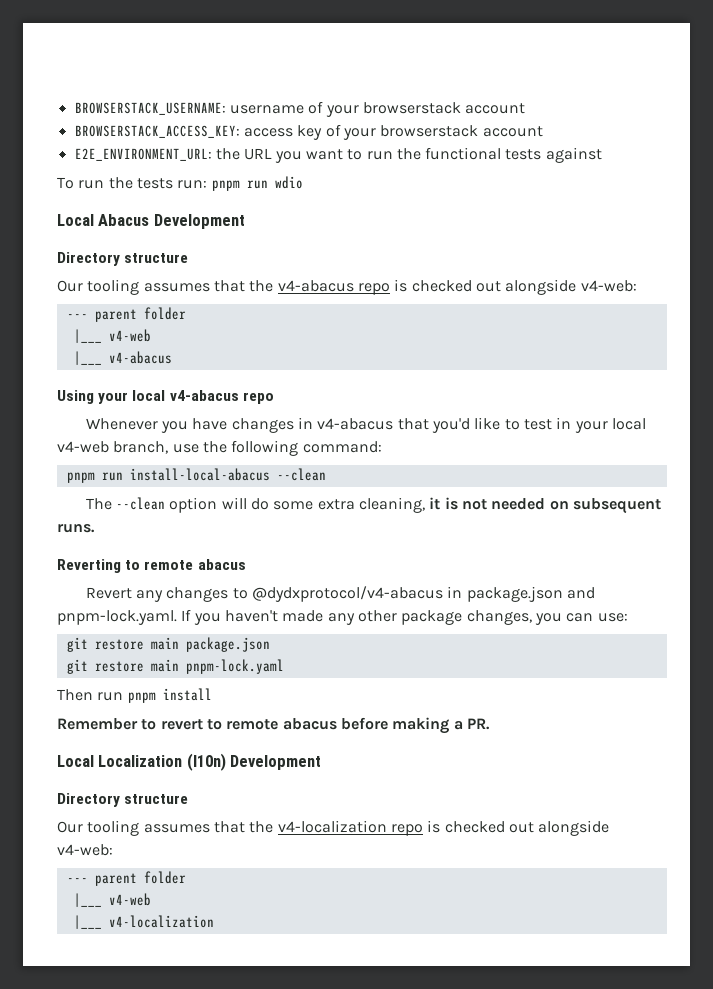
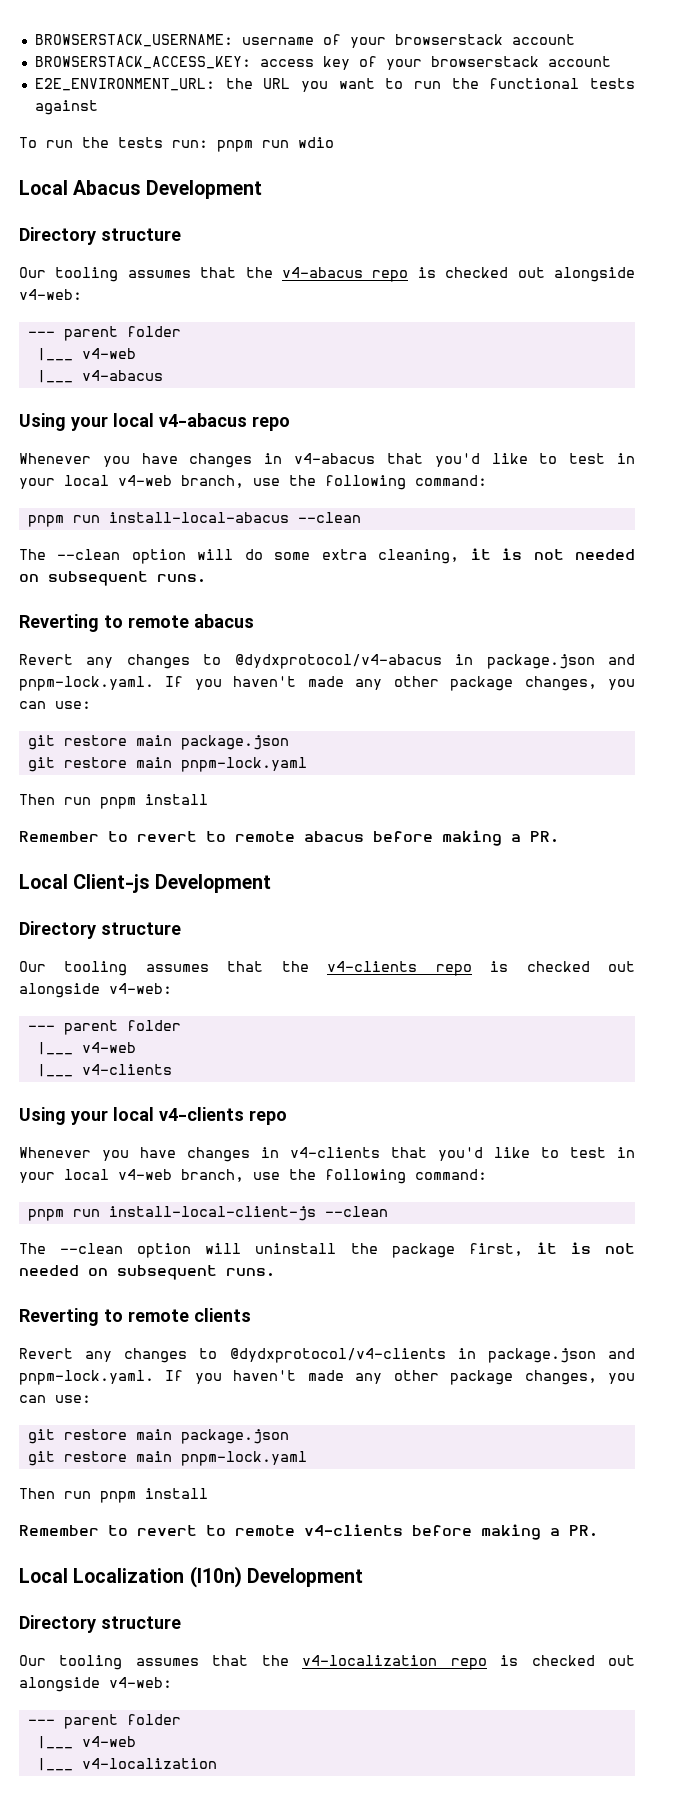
(490, 724) none -> [19,874,271,893] [19,921,181,939] [19,961,636,976] [19,983,172,998] [27,1020,181,1035] [36,1042,136,1055] [36,1064,172,1077] [19,1107,287,1125] [19,1147,635,1162] [19,1169,487,1184] [27,1206,388,1221] [19,1242,636,1258] [19,1265,275,1280] [19,1308,251,1326] [19,1348,635,1363] [19,1370,636,1385] [19,1395,91,1403] [27,1429,289,1444] [27,1451,307,1466] [19,1488,208,1503] [19,1524,598,1540] // Local Client-js Development // Directory structure // Our tooling assumes that the v4-clients repo is checked out alongside v4-web: // --- parent folder // |___ v4-web // |___ v4-clients // Using your local v4-clients repo // Whenever you have changes in v4-clients that you'd like to test in your local v4-web branch, use the following command: // pnpm run install-local-client-js --clean // The --clean option will uninstall the package first, it is not needed on subsequent runs. // Reverting to remote clients // Revert any changes to @dydxprotocol/v4-clients in package.json and pnpm-lock.yaml. If you haven't made any other package changes, you can use: // git restore main package.json // git restore main pnpm-lock.yaml // Then run pnpm install // Remember to revert to remote v4-clients before making a PR.

